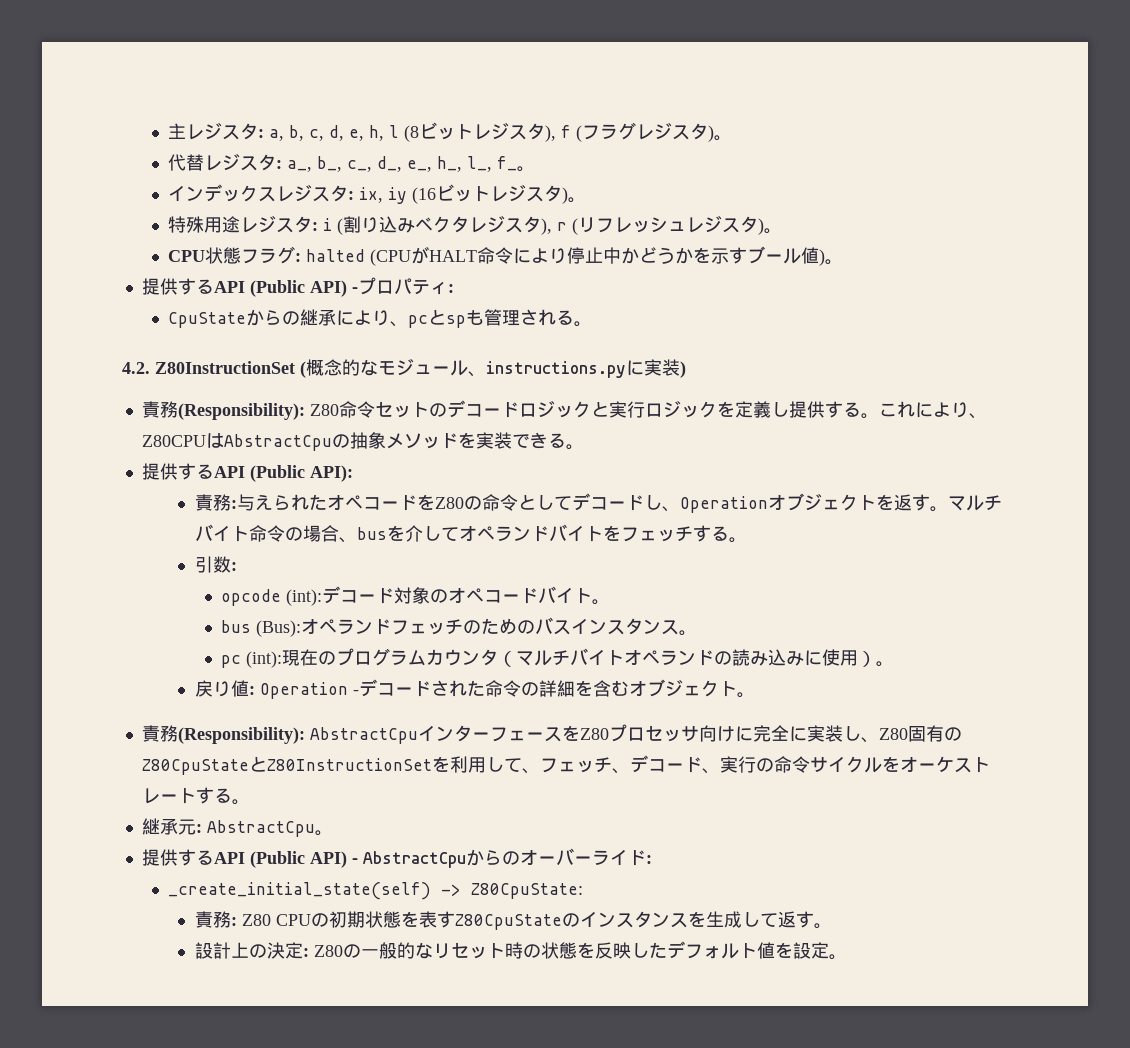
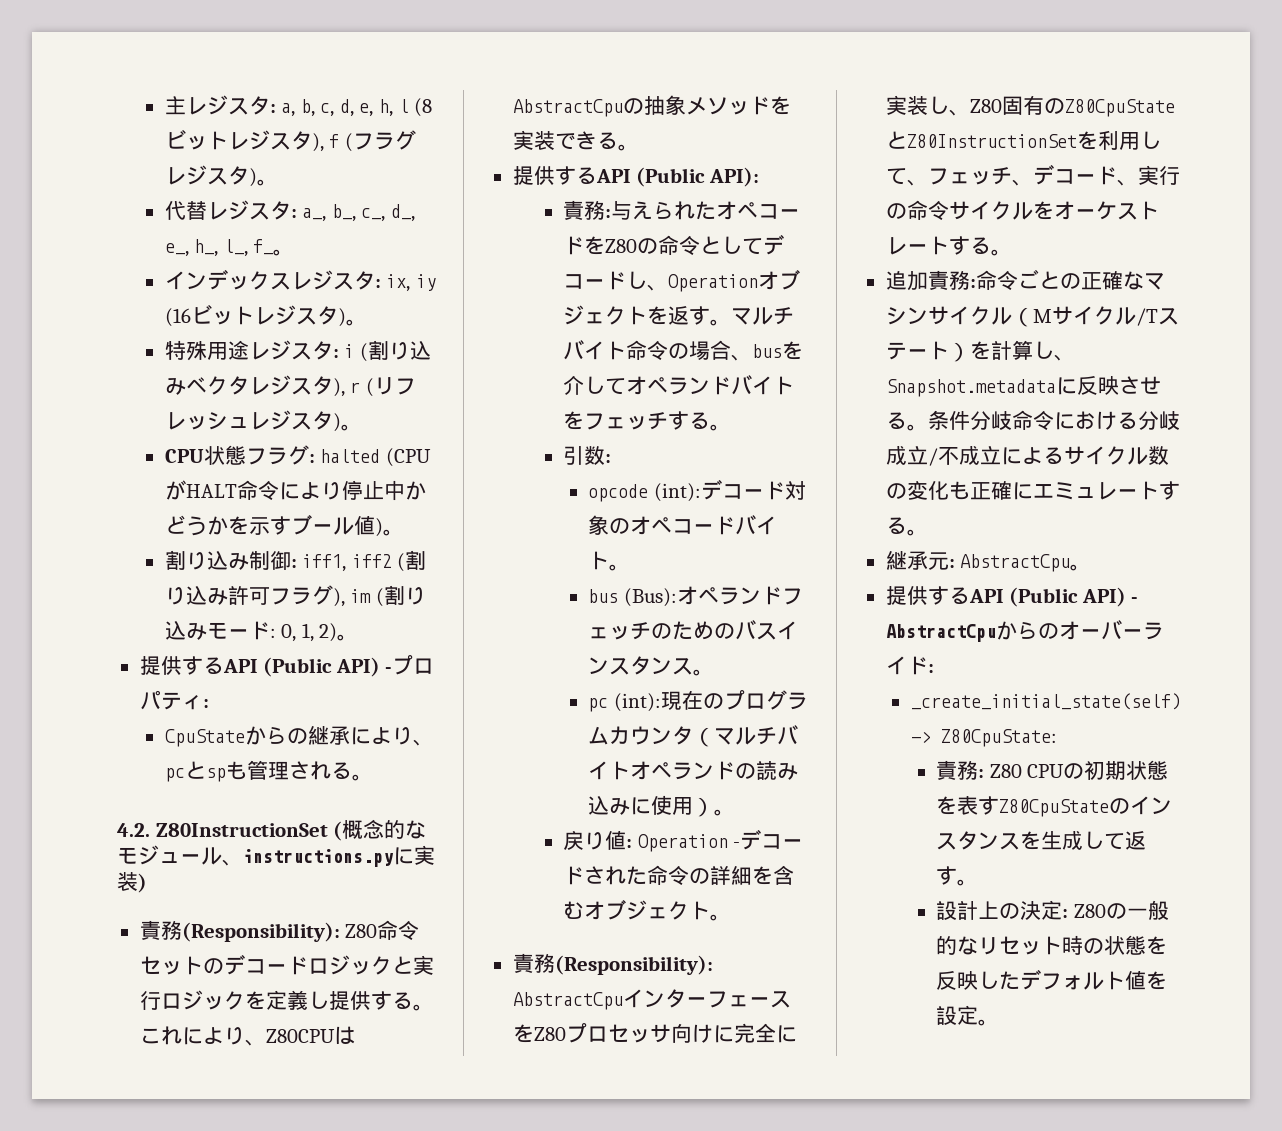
(844, 262) none -> [164,550,427,572] [164,585,426,607] [164,620,359,642] // 割り込み制御: iff1, iff2 (割り込み許可フラグ), im (割り込みモード: 0, 1, 2)。
(250, 802) none -> [885,269,1165,291] [885,306,1179,327] [885,340,1075,362] [885,376,1161,397] [885,410,1180,431] [885,445,1169,466] [885,481,1180,500] [885,517,928,536] // 追加責務:命令ごとの正確なマシンサイクル（Mサイクル/Tステート）を計算し、Snapshot.metadataに反映させる。条件分岐命令における分岐成立/不成立によるサイクル数の変化も正確にエミュレートする。

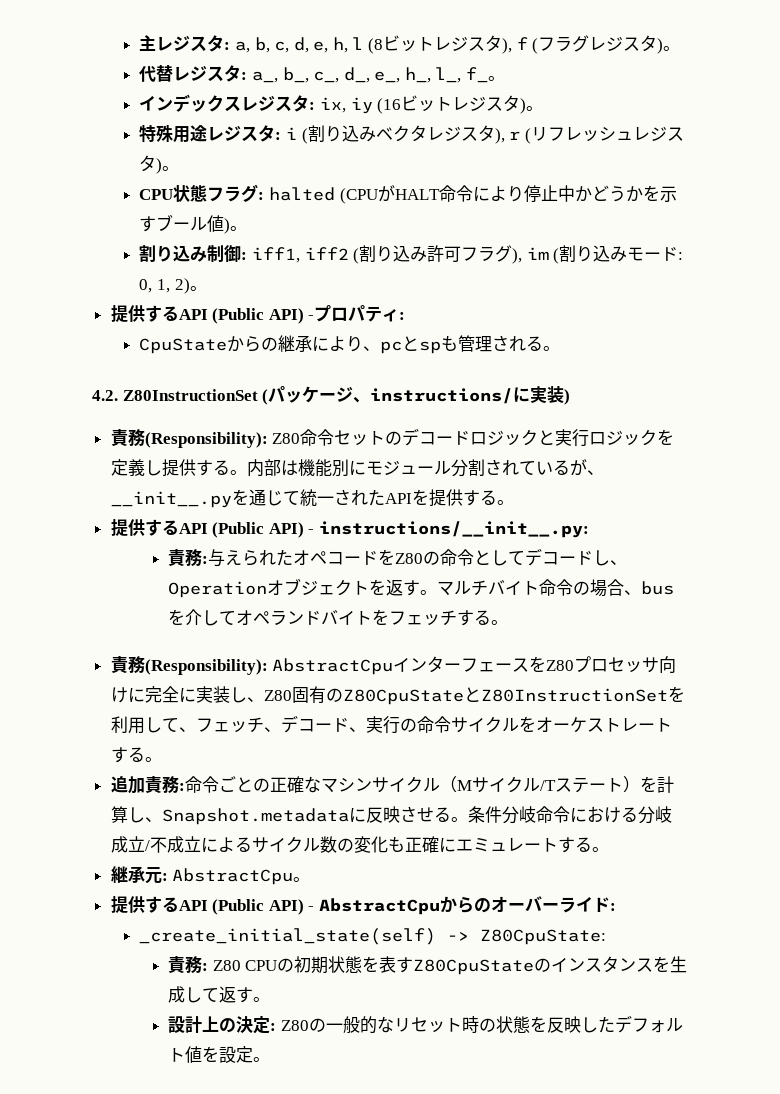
[342,819,427,839] [117,845,394,867] 概念的なモジュール、instructions.py -> [268,386,514,404] パッケージ、instructions/
[139,1026,355,1046] [512,95,791,117] [512,130,597,150] これにより、Z80CPUはAbstractCpuの抽象メソッドを実装でき -> [246,459,604,477] [110,489,480,508] 内部は機能別にモジュール分割されているが、__init__.pyを通じて統一されたAPIを提供す
[708,167,759,187] API): -> [268,521,590,538] API) - instructions/__init__.py:
[563,446,612,465] [588,479,806,502] [588,515,778,535] [588,551,631,571] [588,586,803,607] [588,620,799,640] [588,656,715,676] [588,690,808,712] [588,725,799,747] [588,761,799,780] [588,795,736,817] [563,829,804,852] [563,865,795,886] [563,900,732,921] // 引数: // opcode (int):デコード対象のオペコードバイト。 // bus (Bus):オペランドフェッチのためのバスインスタンス。 // pc (int):現在のプログラムカウンタ（マルチバイトオペランドの読み込みに使用）。 // 戻り値: Operation -デコードされた命令の詳細を含むオブジェクト。 -> (508, 622) none

